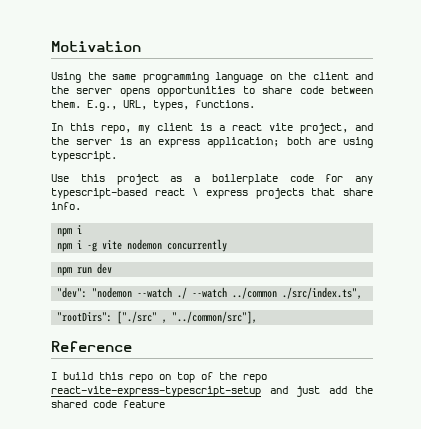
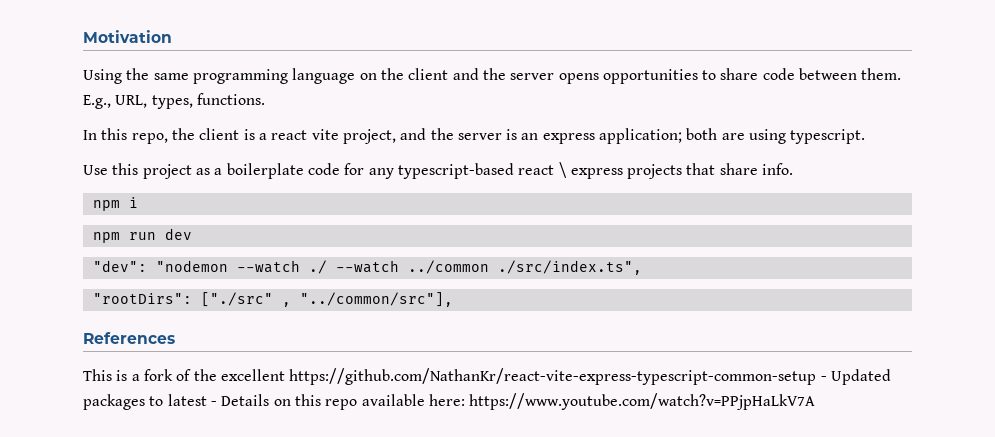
[138,125,150,133] my -> [171,128,195,140] the
[57,239,228,252] // npm i -g vite nodemon concurrently -> (138, 202) none
[51,341,132,352] [51,372,267,383] [51,386,373,397] [51,400,165,408] Reference // I build this repo on top of the repo react-vite-express-typescript-setup and just add the shared code feature -> [83,332,175,344] [83,368,891,385] [83,393,816,410] References // This is a fork of the excellent https://github.com/NathanKr/react-vite-express-typescript-common-setup - Updated packages to latest - Details on this repo available here: https://www.youtube.com/watch?v=PPjpHaLkV7A

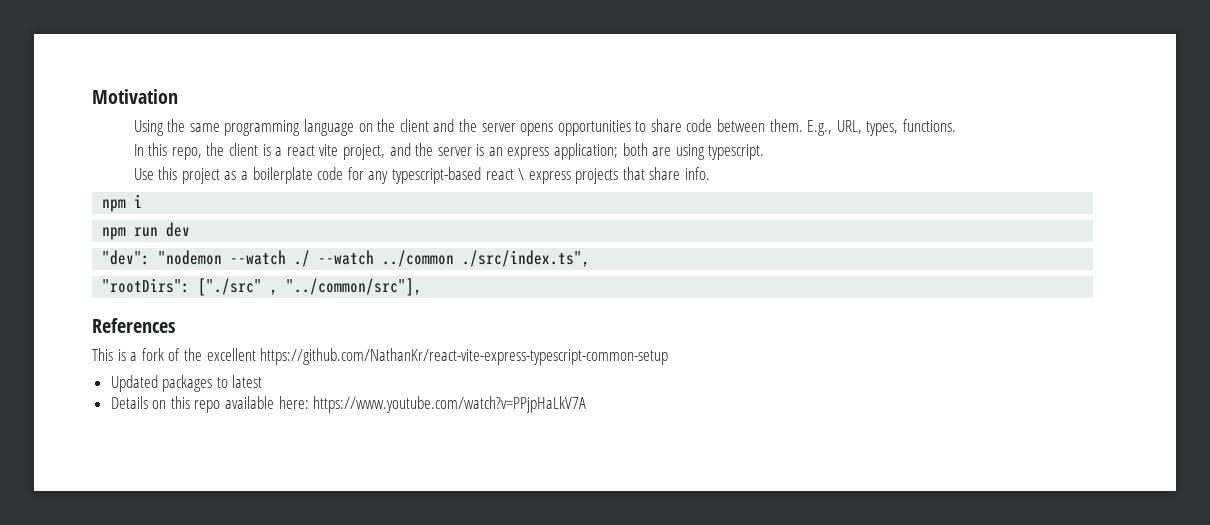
[820,376,827,381] - -> (669, 356) //
[210,401,217,406] - -> (263, 381) //

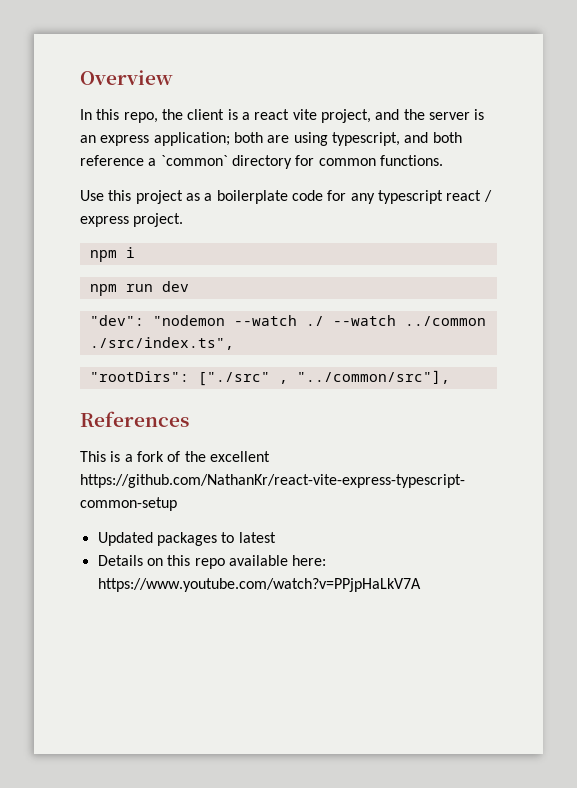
[92,89,178,104] [133,119,956,136] Motivation // Using the same programming language on the client and the server opens opportunities to share code between them. E.g., URL, types, functions. -> [80,70,173,85] Overview
[708,144,765,160] typescript. -> [331,132,462,146] [80,155,443,169] typescript, and both reference a `common` directory for common functions.
[391,167,711,184] typescript-based react \ express projects that share info. -> [377,190,492,204] [80,213,184,227] typescript react / express project.

